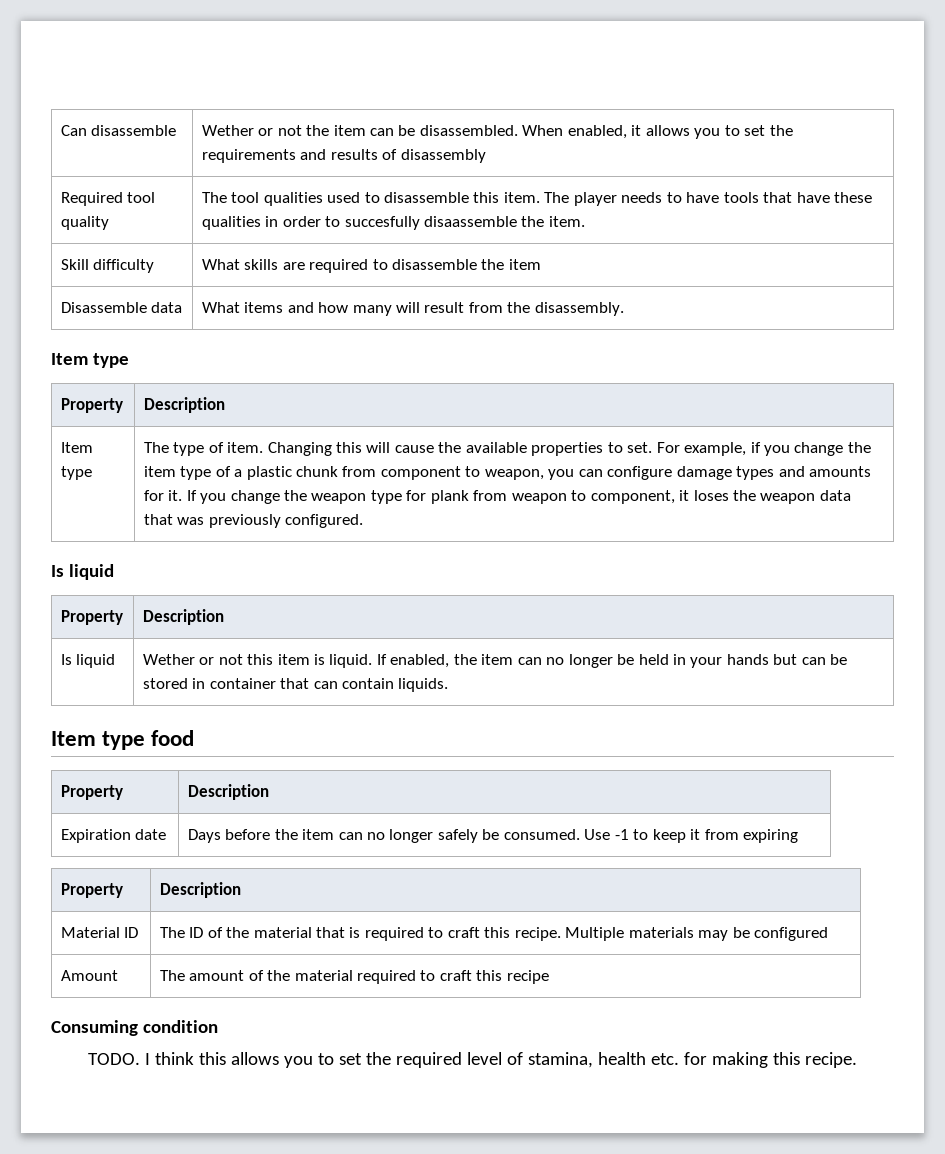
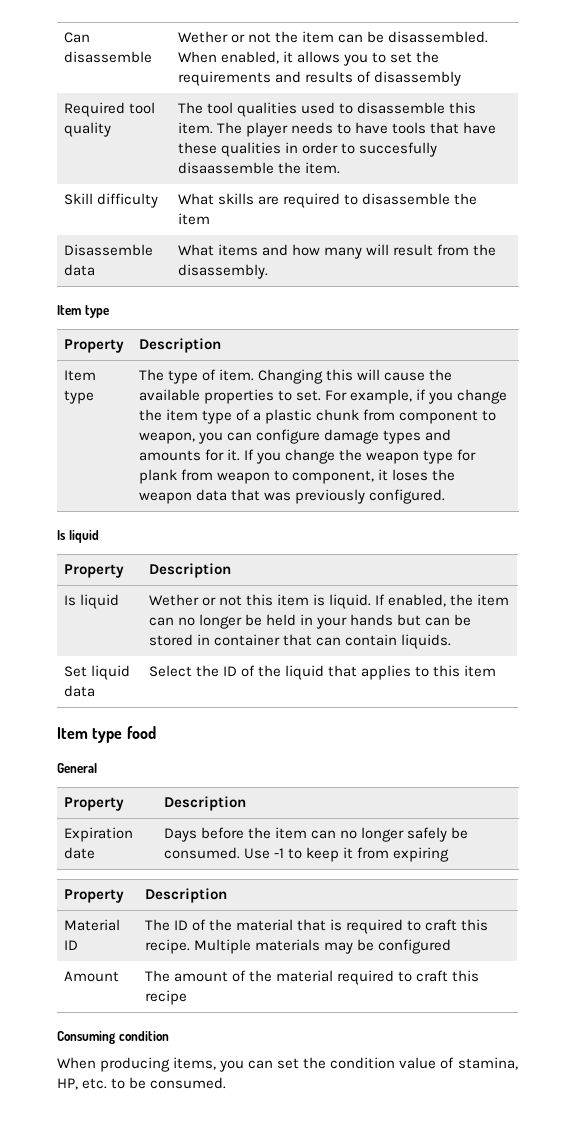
(449, 685) none -> [63,665,131,680] [63,685,95,697] [148,665,497,680] // Set liquid data | Select the ID of the liquid that applies to this item
(195, 738) none -> [57,763,97,773] // General
[88,1052,857,1068] TODO. I think this allows you to set the required level of stamina, health etc. for making this recipe. -> [57,1057,518,1072] [57,1077,227,1090] When producing items, you can set the condition value of stamina, HP, etc. to be consumed.

